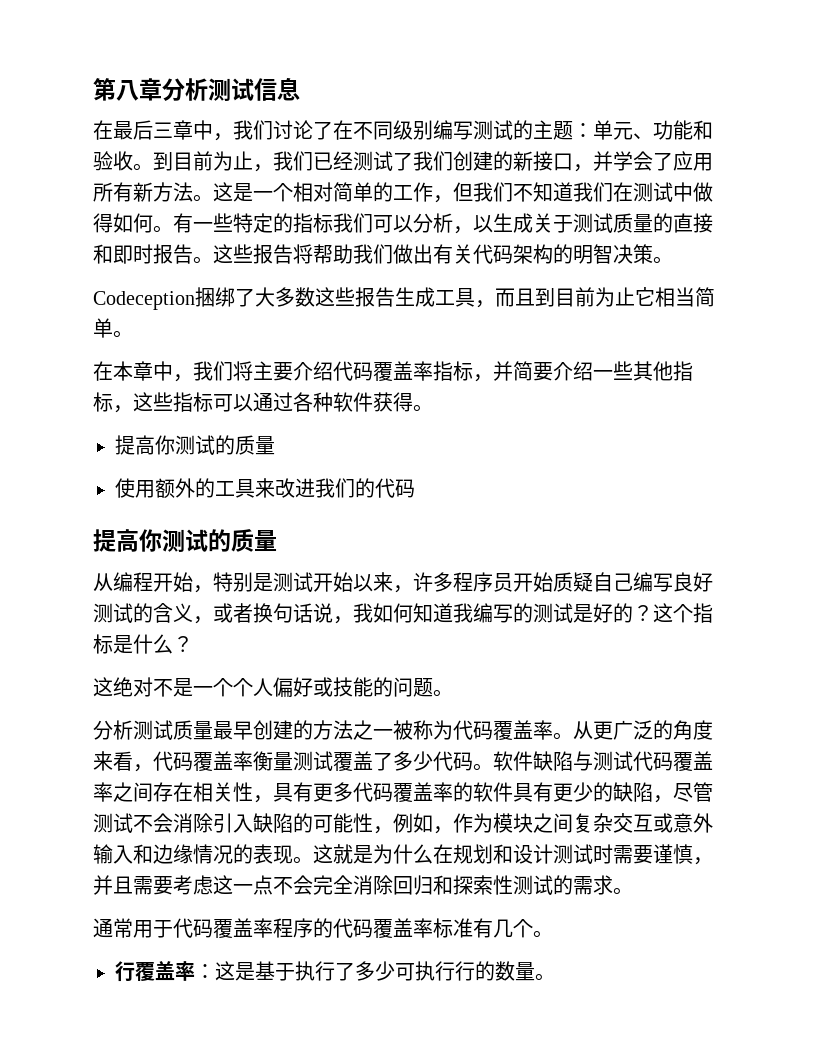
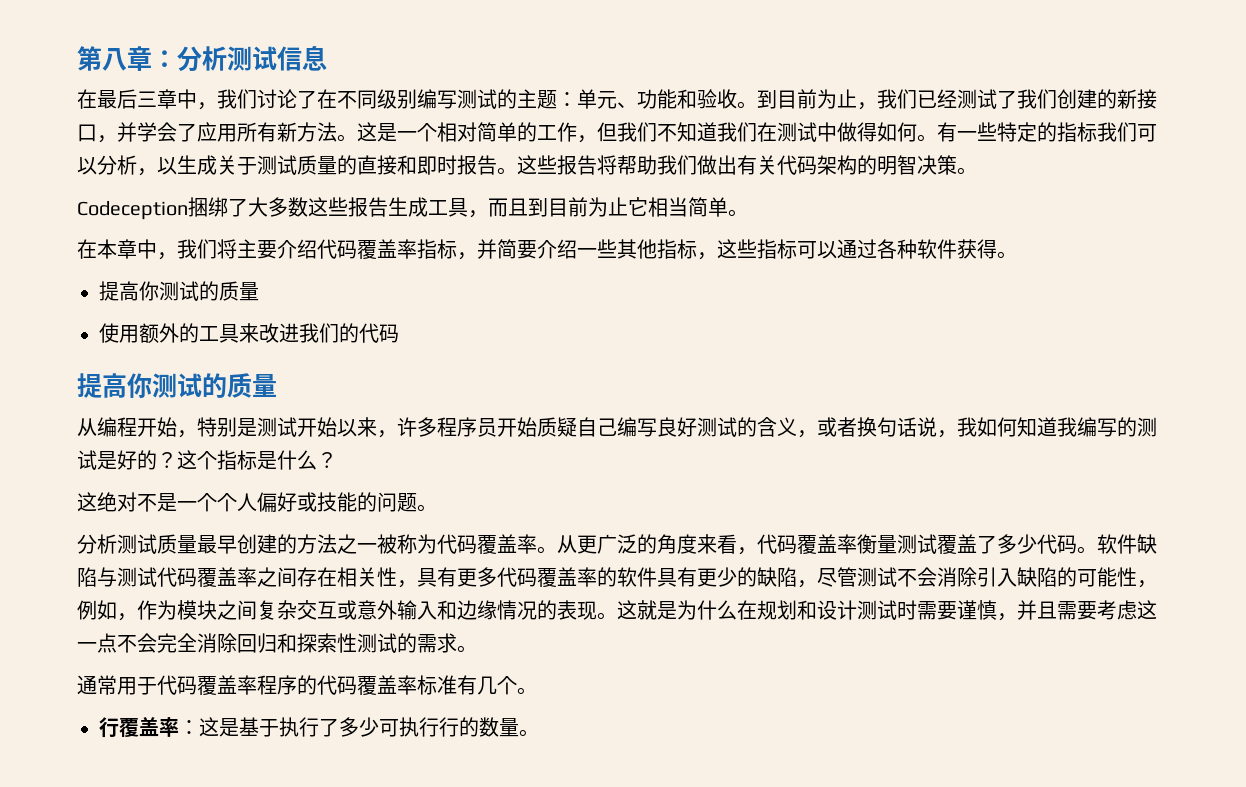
(162, 89) none -> [152,50,177,68] ：

